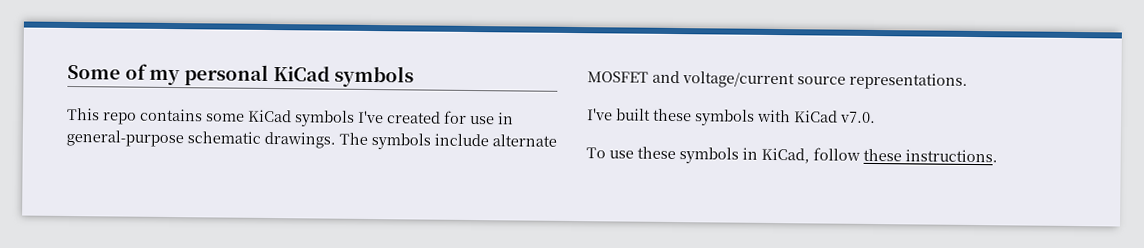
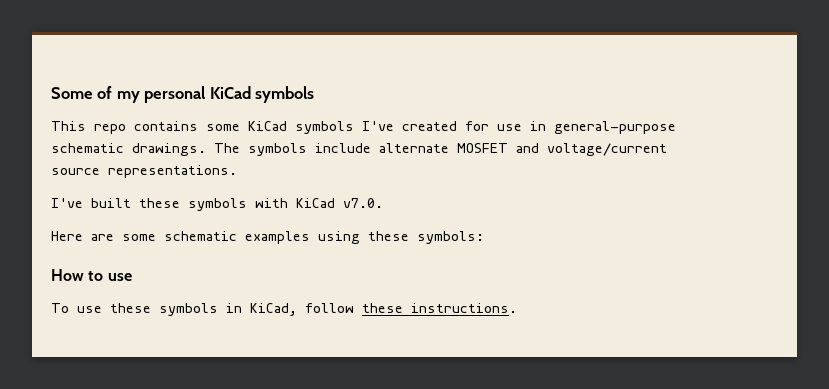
(876, 117) none -> [51,231,484,244] [51,269,132,281] // Here are some schematic examples using these symbols: // How to use

